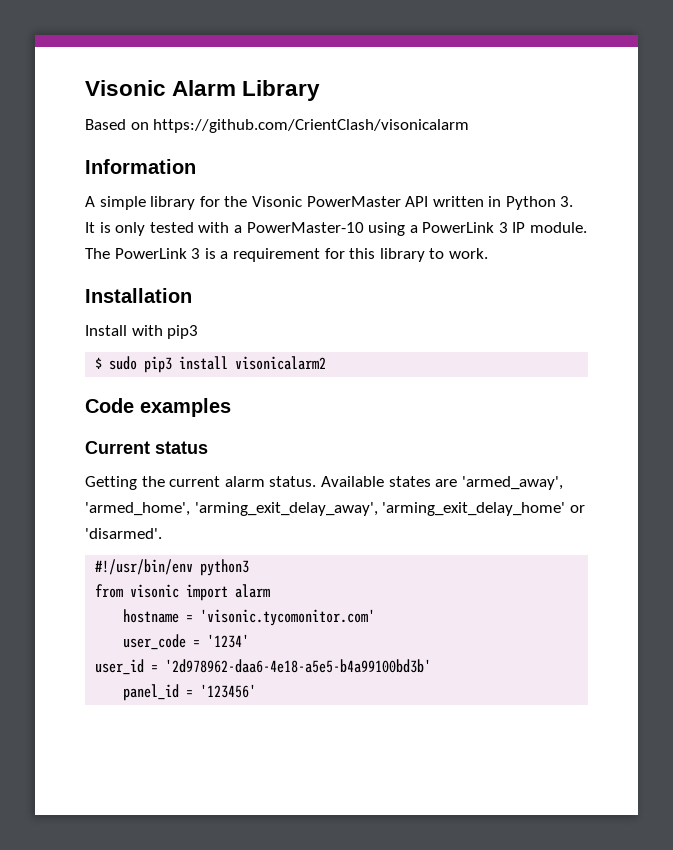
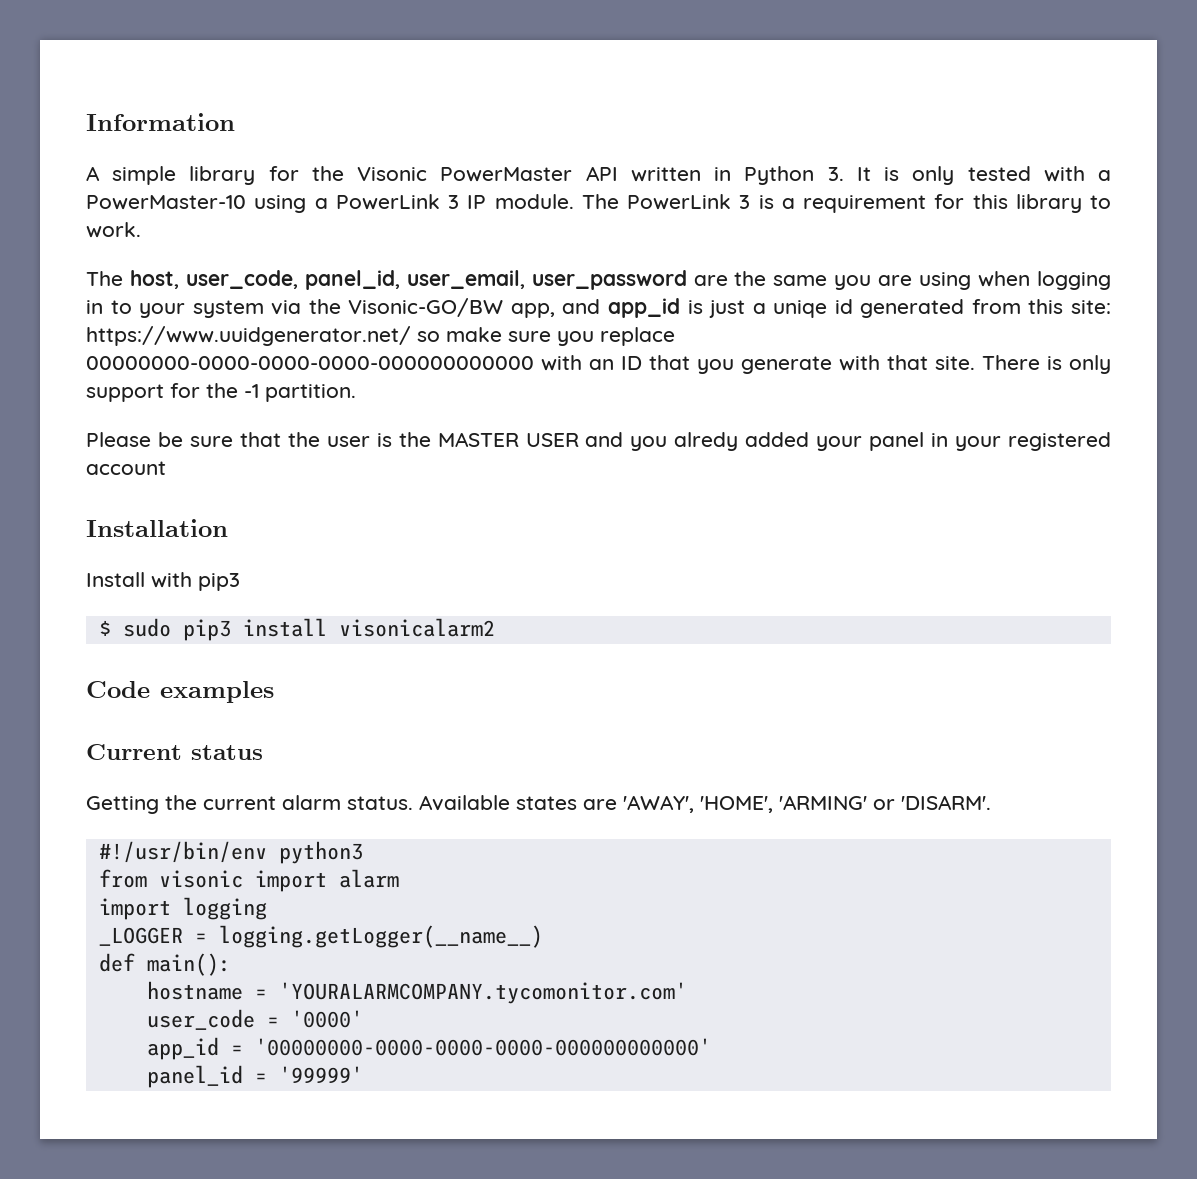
[85,80,321,101] [85,119,470,133] Visonic Alarm Library // Based on https://github.com/CrientClash/visonicalarm // -> (86, 122) none
(488, 253) none -> [86,270,1111,290] [86,298,1111,318] [86,326,675,346] [86,355,1111,374] [86,383,356,402] [86,432,1112,451] [86,461,166,475] // The host, user_code, panel_id, user_email, user_password are the same you are using when logging in to your system via the Visonic-GO/BW app, and app_id is just a uniqe id generated from this site: https://www.uuidgenerator.net/ so make sure you replace 00000000-0000-0000-0000-000000000000 with an ID that you generate with that site. There is only support for the -1 partition. // Please be sure that the user is the MASTER USER and you alredy added your panel in your registered account
[461,476,563,490] [85,502,585,516] [85,528,162,539] 'armed_away', 'armed_home', 'arming_exit_delay_away', 'arming_exit_delay_home' or 'disarmed'. -> [623,795,991,813] 'AWAY', 'HOME', 'ARMING' or 'DISARM'.
(271, 591) none -> [98,897,267,920] [98,925,543,948] [98,953,231,976] // import logging // _LOGGER = logging.getLogger(__name__) // def main():
[200,609,376,626] 'visonic.tycomonitor.com' -> [278,982,687,1004] 'YOURALARMCOMPANY.tycomonitor.com'
[207,634,250,648] [95,659,432,675] '1234' // user_id = '2d978962-daa6-4e18-a5e5-b4a99100bd3b' -> [290,1010,363,1028] [146,1037,711,1060] '0000' // app_id = '00000000-0000-0000-0000-000000000000'
[200,684,257,698] '123456' -> [278,1066,363,1083] '99999'

